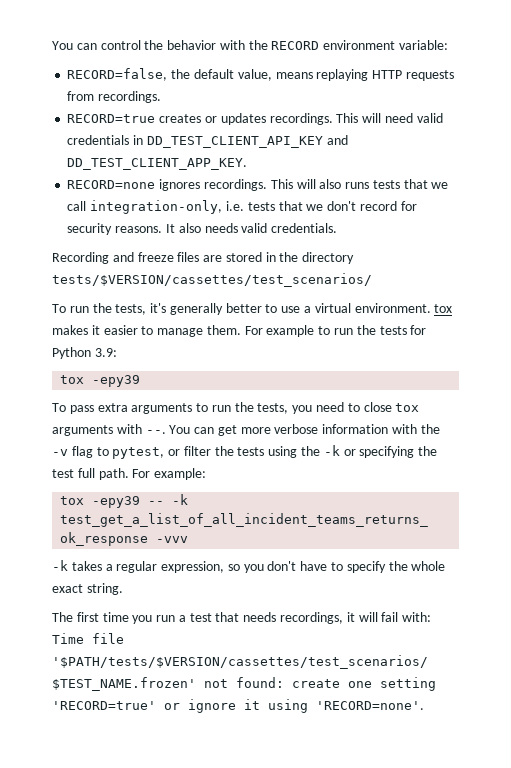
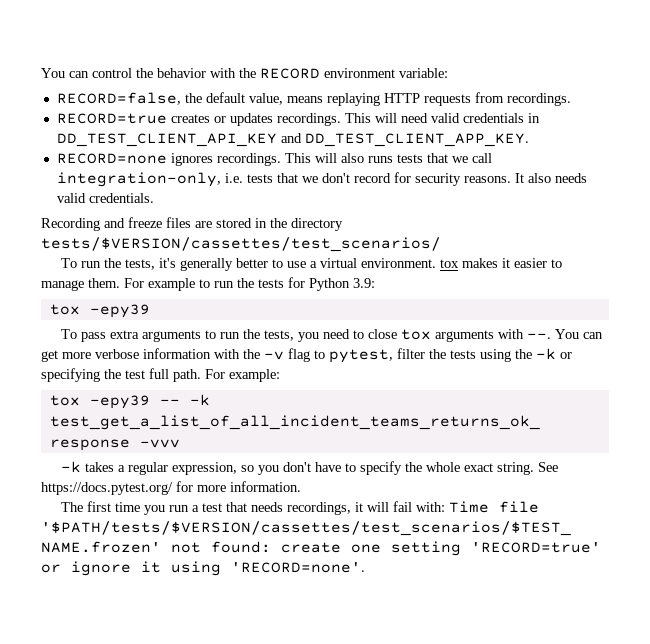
[168,449,181,456] or -> (393, 356) none
(123, 589) none -> [538,462,559,472] [41,481,301,495] See https://docs.pytest.org/ for more information.

